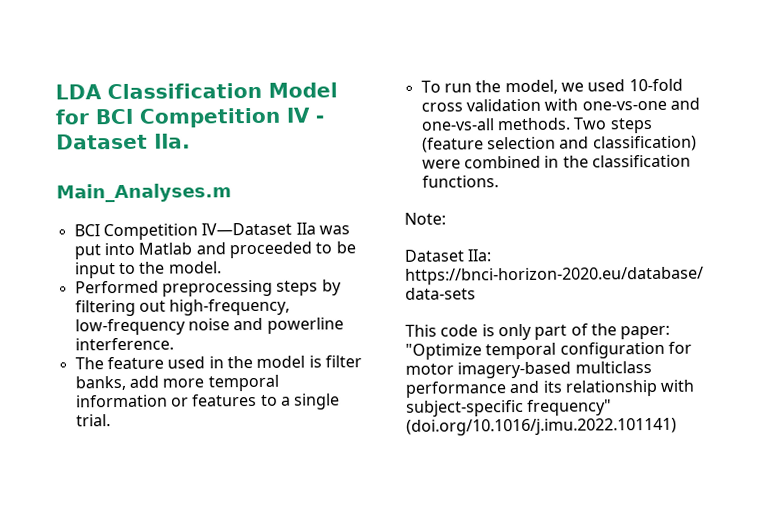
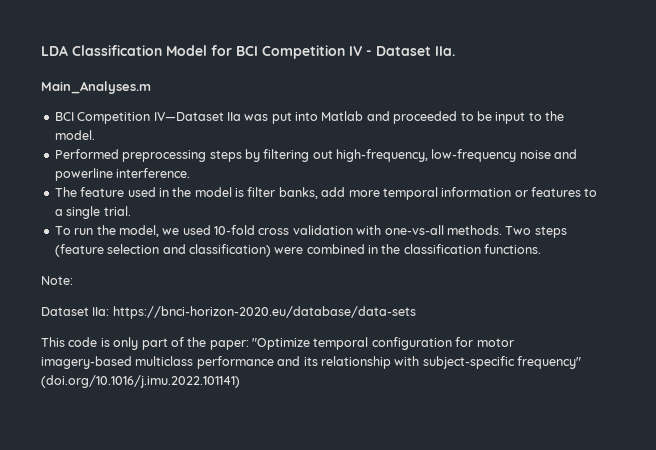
[581,97,700,111] one-vs-one and -> (382, 230) none

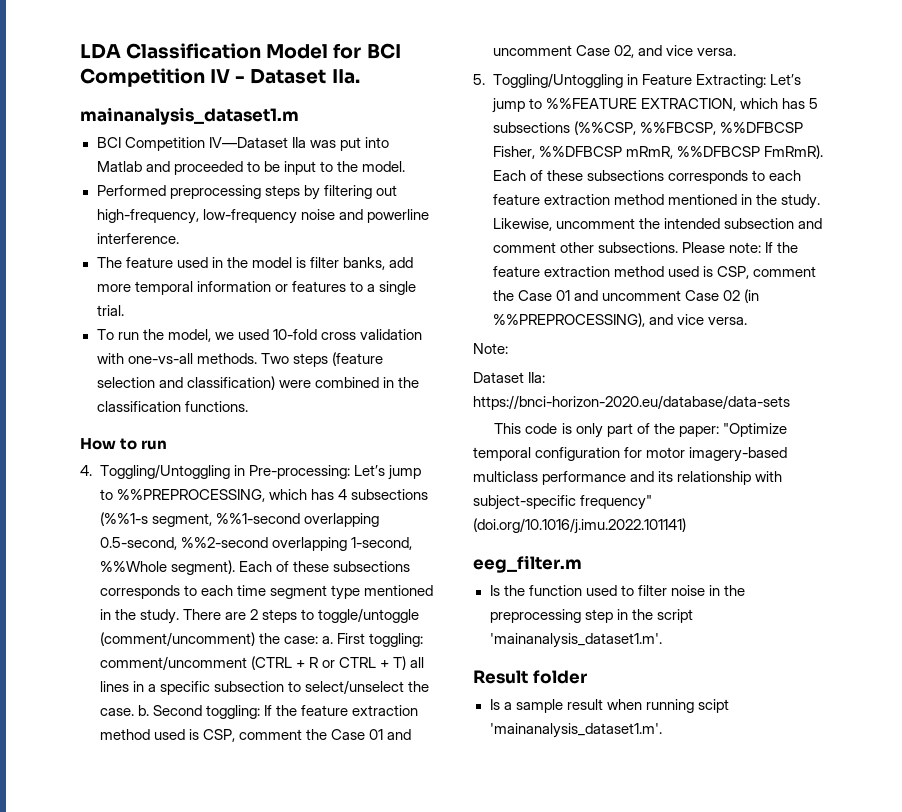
[41,81,151,94] Main_Analyses.m -> [80,107,299,125] mainanalysis_dataset1.m
(542, 249) none -> [80,438,168,450] [80,464,421,480] [99,489,428,502] [99,512,379,527] [99,537,412,551] [99,560,410,575] [99,585,433,600] [99,608,419,624] [99,632,423,647] [99,656,424,670] [99,680,429,695] [99,705,418,719] [99,729,411,742] [492,45,736,58] [473,73,801,88] [491,98,818,113] [492,121,803,135] [492,145,823,159] [492,170,801,184] [492,194,820,209] [492,218,822,231] [492,242,798,253] [492,266,816,279] [492,289,759,303] [492,313,747,327] // How to run // 4. Toggling/Untoggling in Pre-processing: Let’s jump to %%PREPROCESSING, which has 4 subsections (%%1-s segment, %%1-second overlapping 0.5-second, %%2-second overlapping 1-second, %%Whole segment). Each of these subsections corresponds to each time segment type mentioned in the study. There are 2 steps to toggle/untoggle (comment/uncomment) the case: a. First toggling: comment/uncomment (CTRL + R or CTRL + T) all lines in a specific subsection to select/unselect the case. b. Second toggling: If the feature extraction method used is CSP, comment the Case 01 and uncomment Case 02, and vice versa. // 5. Toggling/Untoggling in Feature Extracting: Let’s jump to %%FEATURE EXTRACTION, which has 5 subsections (%%CSP, %%FBCSP, %%DFBCSP Fisher, %%DFBCSP mRmR, %%DFBCSP FmRmR). Each of these subsections corresponds to each feature extraction method mentioned in the study. Likewise, uncomment the intended subsection and comment other subsections. Please note: If the feature extraction method used is CSP, comment the Case 01 and uncomment Case 02 (in %%PREPROCESSING), and vice versa.
(240, 381) none -> [473,555,582,573] [489,585,745,596] [489,609,693,623] [489,633,662,648] [473,670,587,684] [489,699,729,713] [489,723,662,738] // eeg_filter.m // Is the function used to filter noise in the preprocessing step in the script 'mainanalysis_dataset1.m'. // Result folder // Is a sample result when running scipt 'mainanalysis_dataset1.m'.

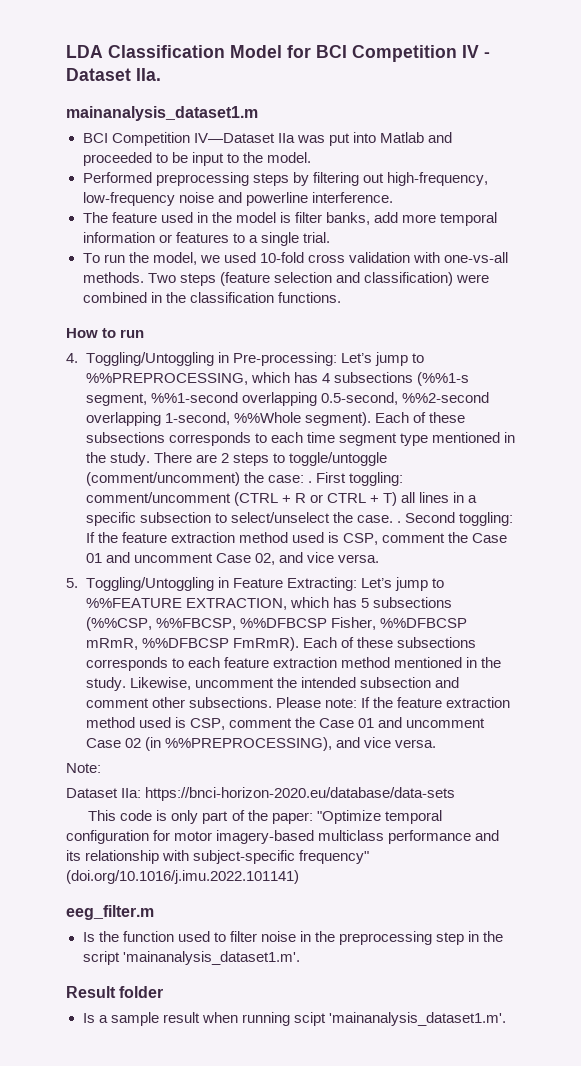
[321,636,333,644] a. -> [307,481,312,483] .
[137,705,149,716] b. -> [396,521,401,523] .

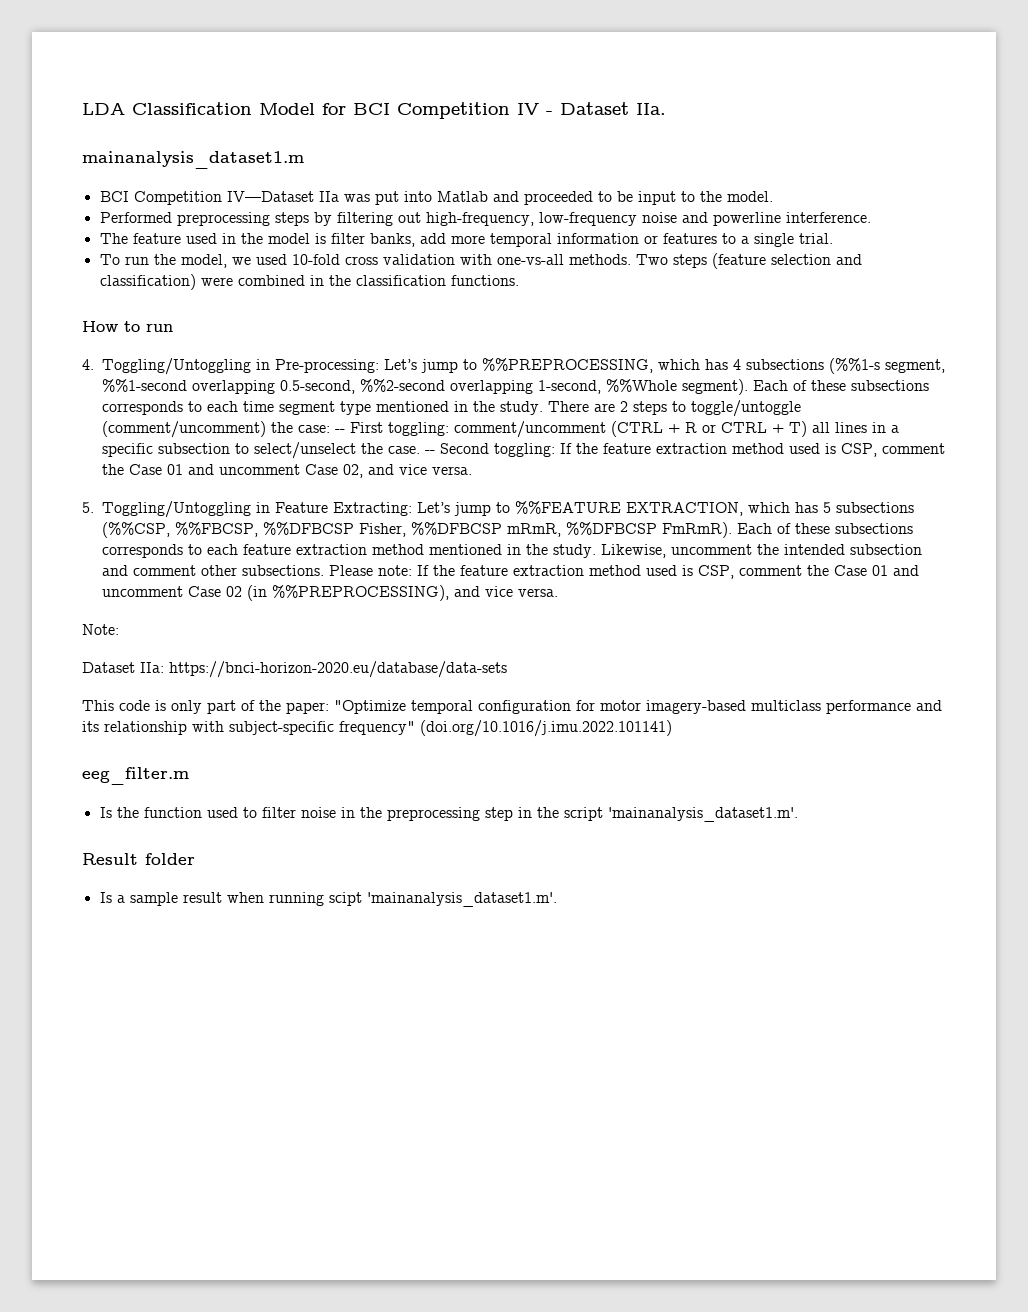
[307,481,312,483] . -> [335,429,346,433] --
[396,521,401,523] . -> [425,450,436,454] --

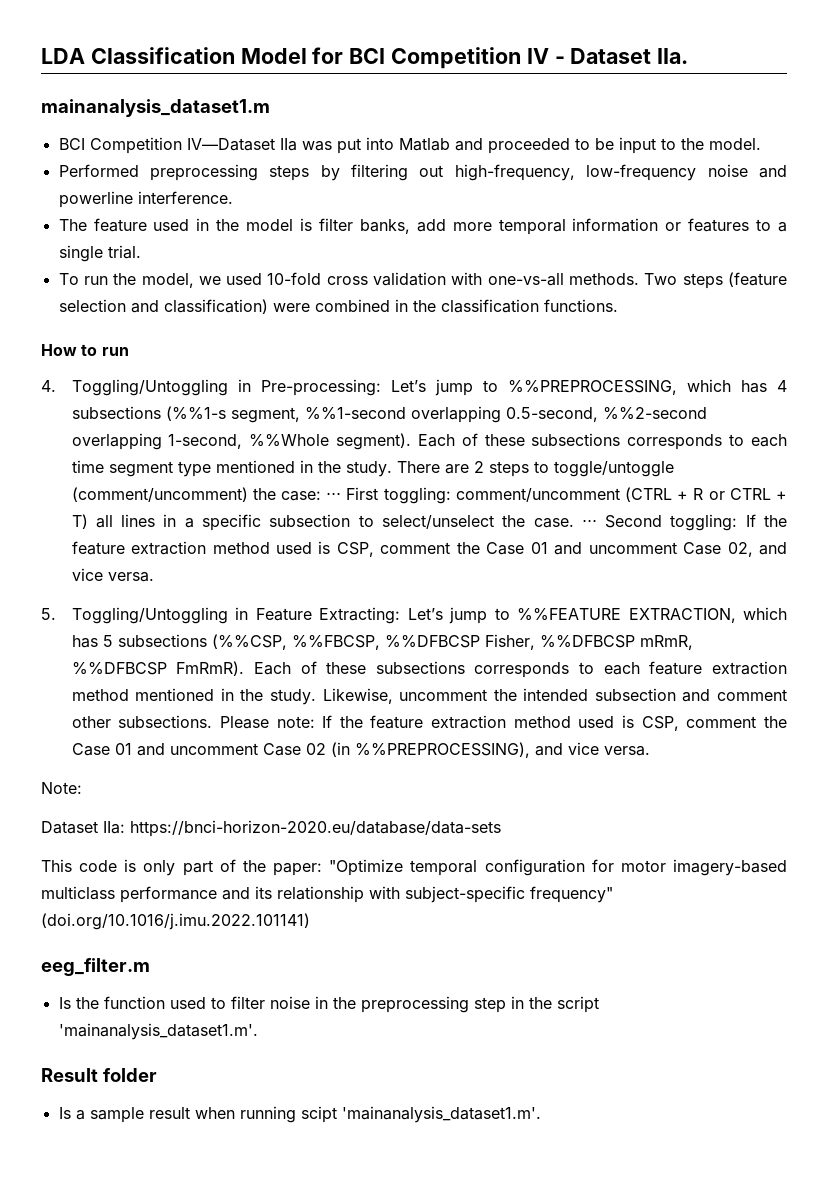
[335,429,346,433] -- -> [326,493,342,500] ⋅⋅⋅
[425,450,436,454] -- -> [581,520,597,527] ⋅⋅⋅

